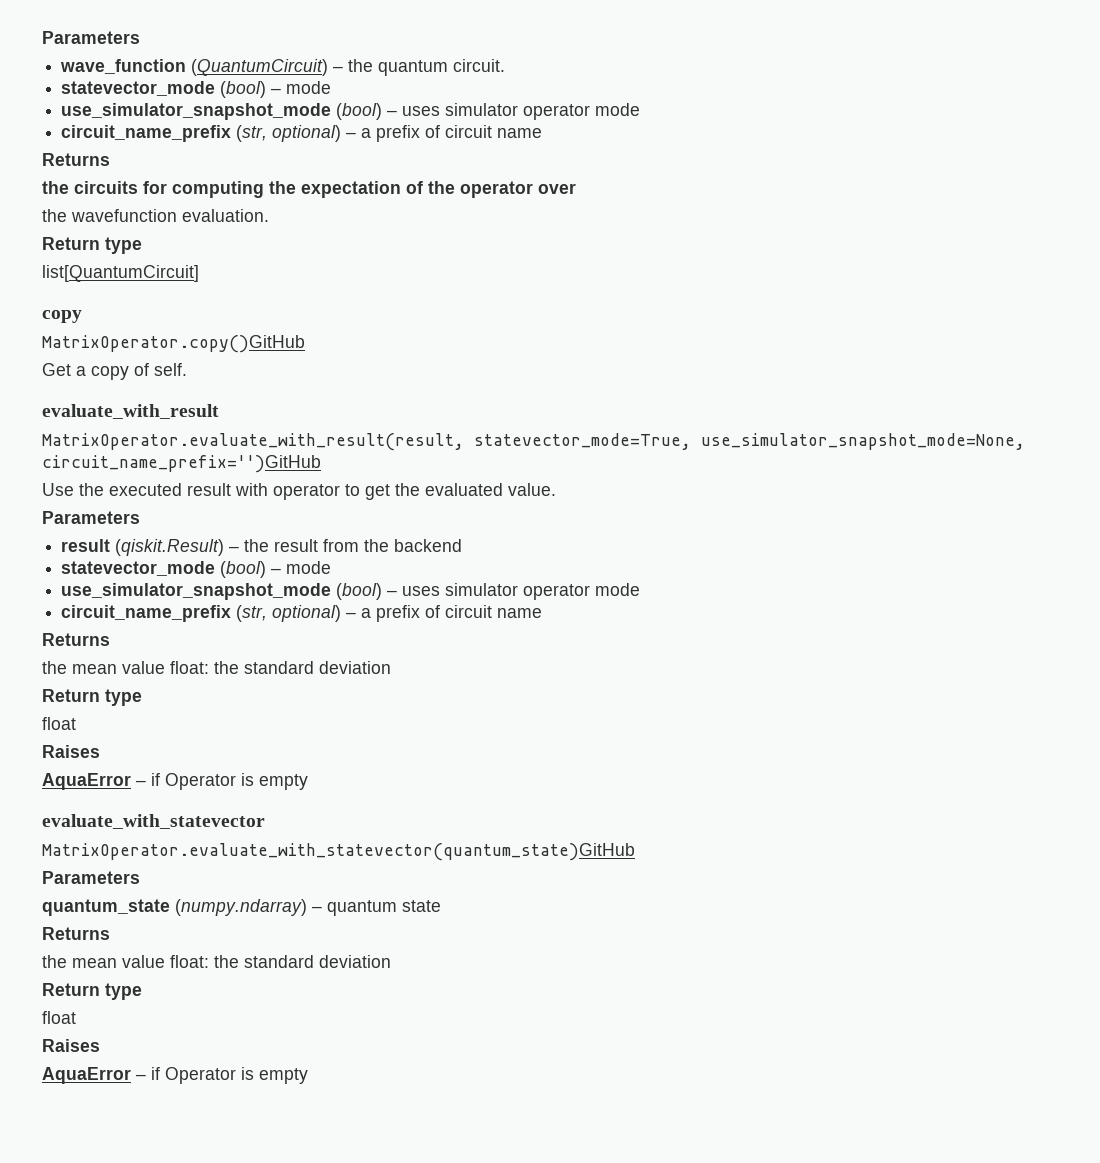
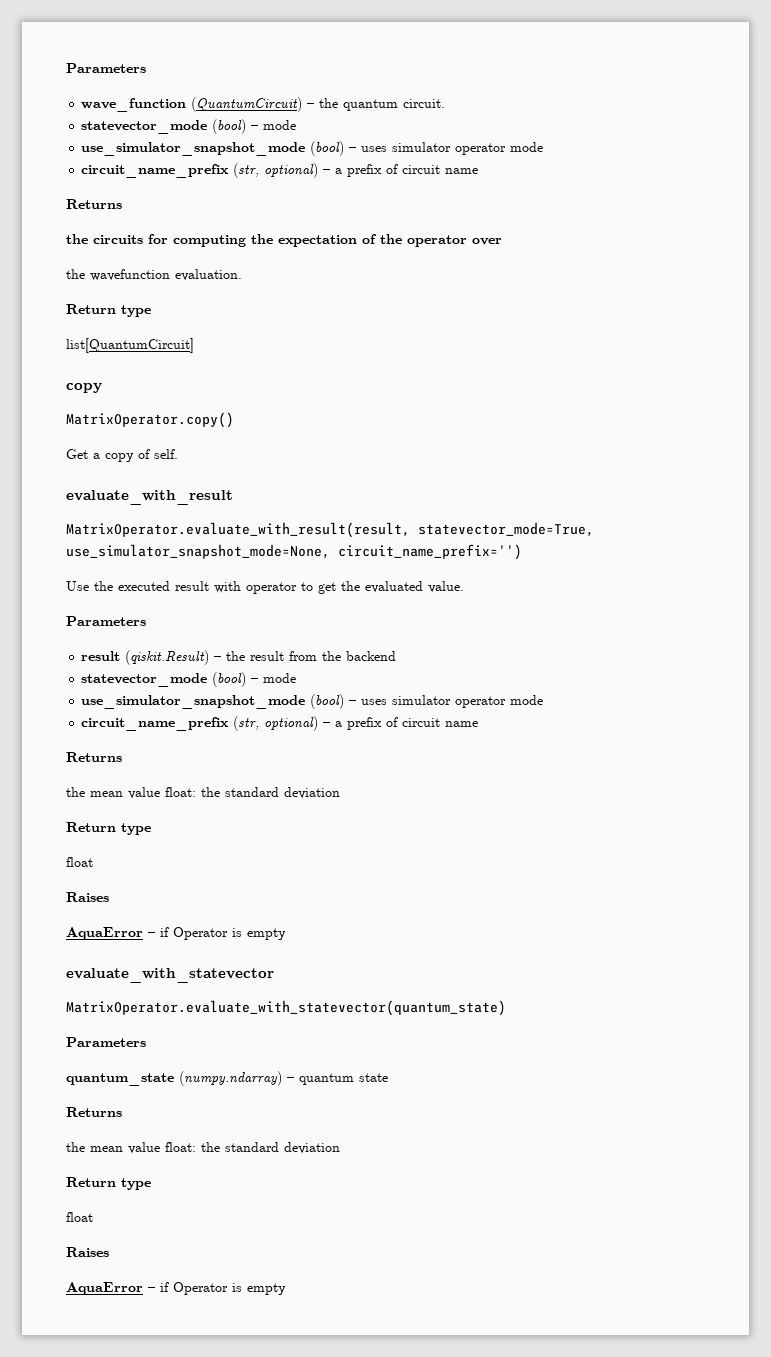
[42,335,305,353] MatrixOperator.copy()GitHub -> [66,412,234,428] MatrixOperator.copy()
[42,455,321,473] circuit_name_prefix='')GitHub -> [338,544,522,560] circuit_name_prefix='')
[42,843,635,861] MatrixOperator.evaluate_with_statevector(quantum_state)GitHub -> [66,1000,506,1016] MatrixOperator.evaluate_with_statevector(quantum_state)

